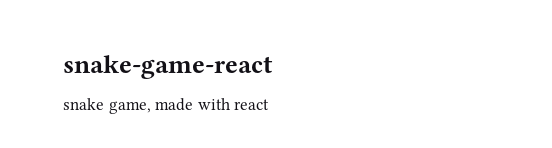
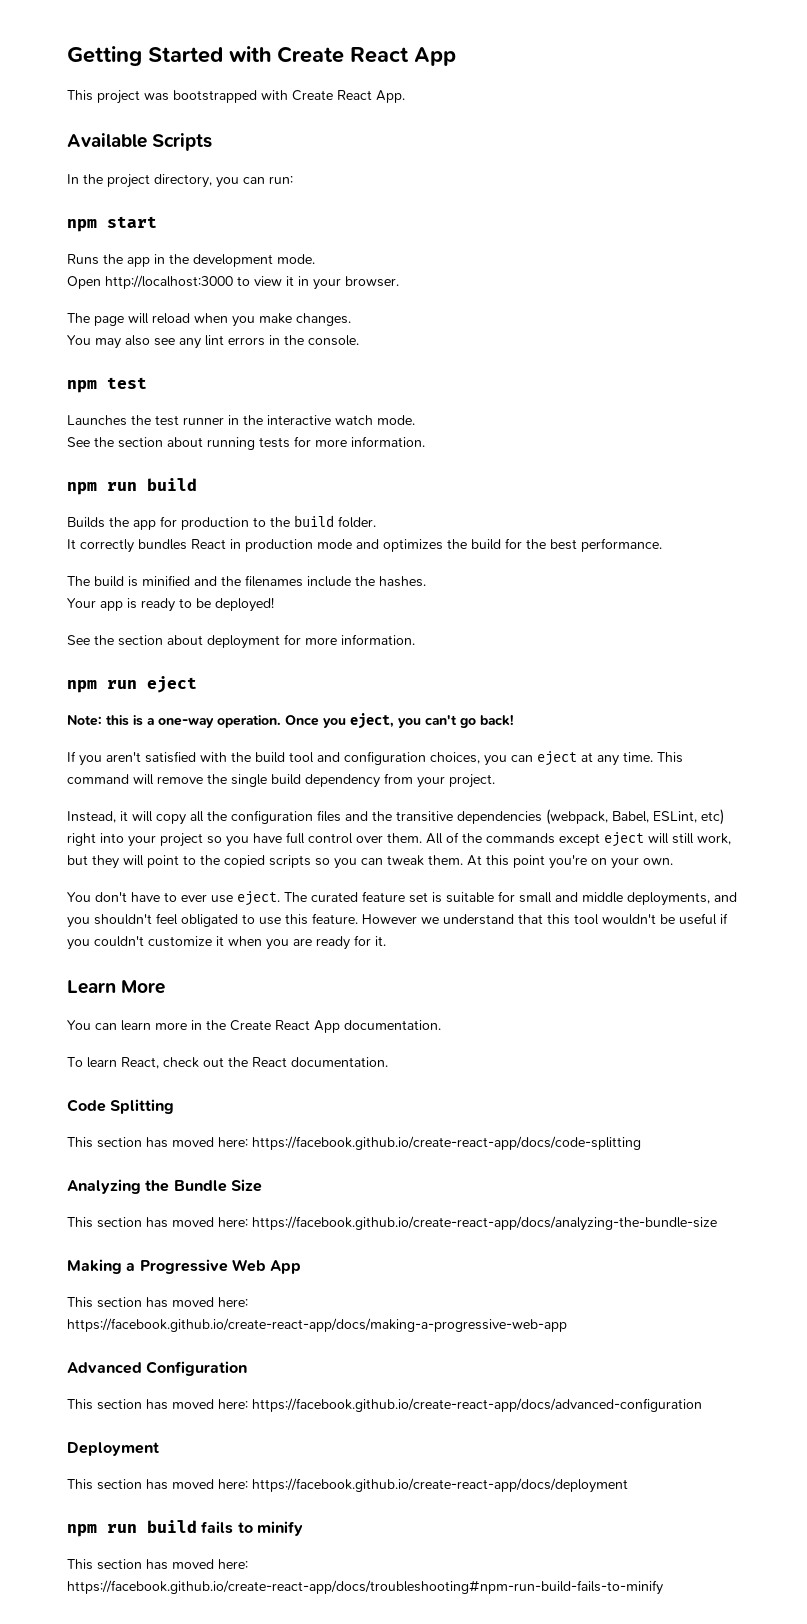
[63,55,273,79] [63,98,270,114] snake-game-react // snake game, made with react -> [67,46,456,66] [67,90,405,104] [67,133,213,151] [67,174,293,188] [67,216,157,232] [67,254,315,267] [67,275,399,290] [67,313,351,327] [67,335,359,349] [67,377,147,393] [67,415,415,426] [67,436,425,450] [67,478,197,495] [67,515,376,530] [67,538,662,553] [67,575,426,587] [67,597,274,612] [67,634,415,649] [67,676,197,693] [67,713,514,729] [67,751,683,766] [67,773,495,788] [67,809,724,825] [67,832,731,847] [67,855,673,869] [67,891,737,906] [67,913,728,928] [67,935,386,950] [67,980,166,994] [67,1020,441,1033] [67,1057,388,1069] [67,1099,175,1114] [67,1136,641,1150] [67,1179,262,1194] [67,1216,717,1231] [67,1259,302,1274] [67,1297,248,1308] [67,1318,567,1332] [67,1361,248,1376] [67,1398,702,1412] [67,1442,159,1456] [67,1478,628,1493] [67,1520,303,1537] [67,1559,248,1570] [67,1580,663,1595] Getting Started with Create React App // This project was bootstrapped with Create React App. // Available Scripts // In the project directory, you can run: // npm start // Runs the app in the development mode. // Open http://localhost:3000 to view it in your browser. // The page will reload when you make changes. // You may also see any lint errors in the console. // npm test // Launches the test runner in the interactive watch mode. // See the section about running tests for more information. // npm run build // Builds the app for production to the build folder. // It correctly bundles React in production mode and optimizes the build for the best performance. // The build is minified and the filenames include the hashes. // Your app is ready to be deployed! // See the section about deployment for more information. // npm run eject // Note: this is a one-way operation. Once you eject, you can't go back! // If you aren't satisfied with the build tool and configuration choices, you can eject at any time. This command will remove the single build dependency from your project. // Instead, it will copy all the configuration files and the transitive dependencies (webpack, Babel, ESLint, etc) right into your project so you have full control over them. All of the commands except eject will still work, but they will point to the copied scripts so you can tweak them. At this point you're on your own. // You don't have to ever use eject. The curated feature set is suitable for small and middle deployments, and you shouldn't feel obligated to use this feature. However we understand that this tool wouldn't be useful if you couldn't customize it when you are ready for it. // Learn More // You can learn more in the Create React App documentation. // To learn React, check out the React documentation. // Code Splitting // This section has moved here: https://facebook.github.io/create-react-app/docs/code-splitting // Analyzing the Bundle Size // This section has moved here: https://facebook.github.io/create-react-app/docs/analyzing-the-bundle-size // Making a Progressive Web App // This section has moved here: https://facebook.github.io/create-react-app/docs/making-a-progressive-web-app // Advanced Configuration // This section has moved here: https://facebook.github.io/create-react-app/docs/advanced-configuration // Deployment // This section has moved here: https://facebook.github.io/create-react-app/docs/deployment // npm run build fails to minify // This section has moved here: https://facebook.github.io/create-react-app/docs/troubleshooting#npm-run-build-fails-to-minify

